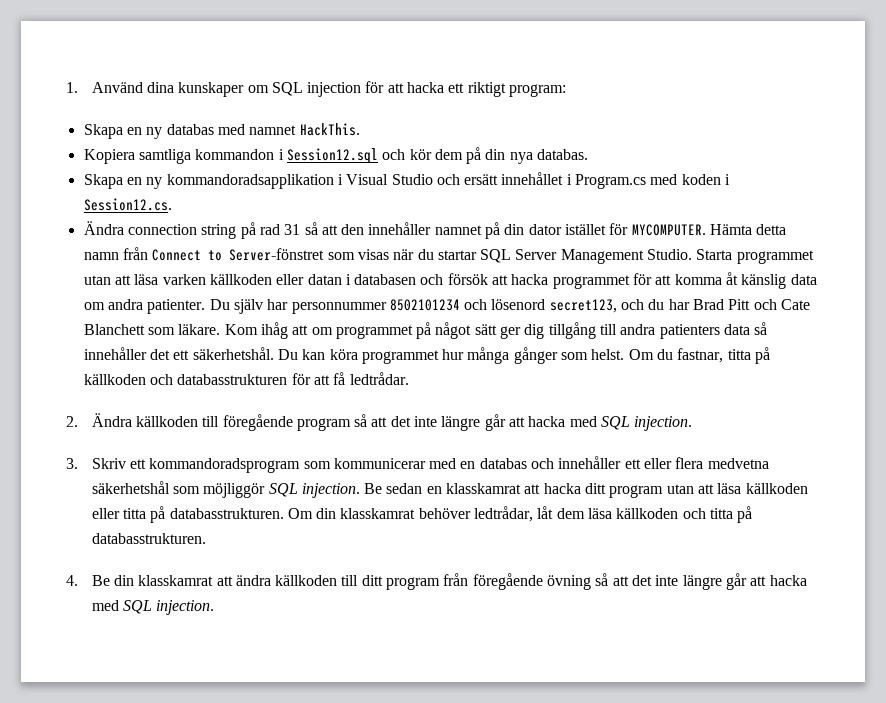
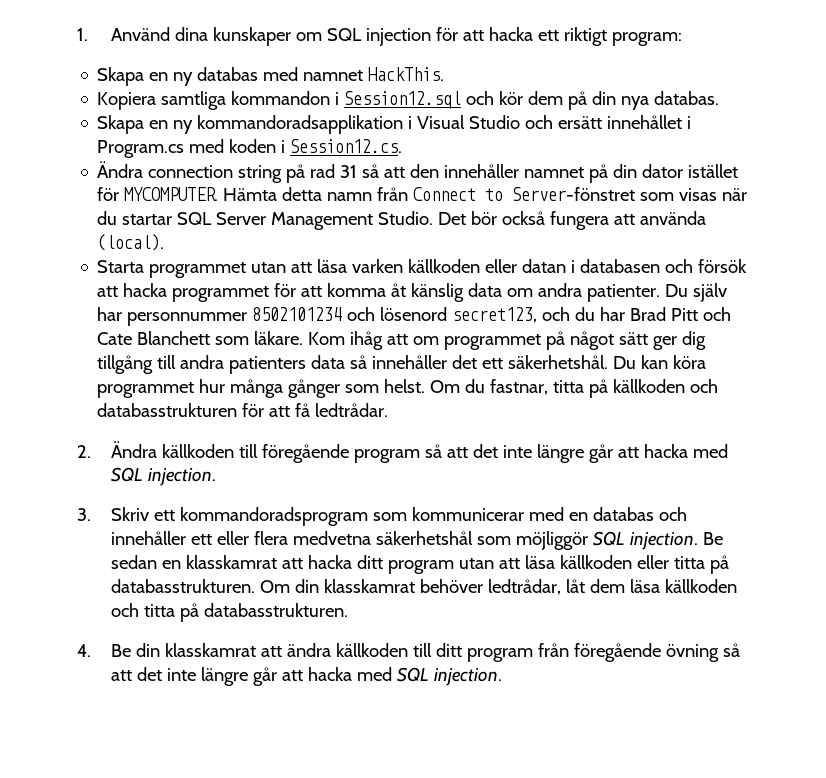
(693, 254) none -> [438,211,707,230] [97,234,165,251] Det bör också fungera att använda (local). //

